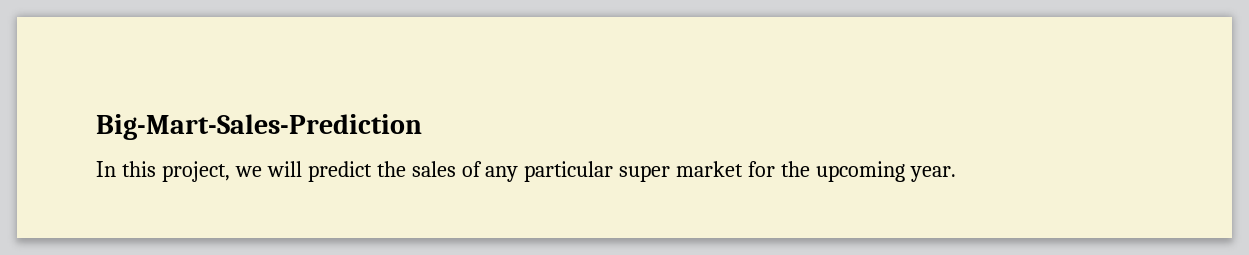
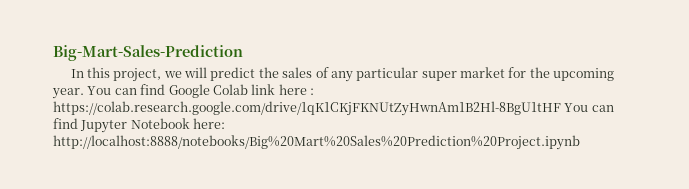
(957, 174) none -> [87,84,314,98] [53,101,614,116] [53,118,226,133] [53,135,580,150] You can find Google Colab link here : https://colab.research.google.com/drive/1qK1CKjFKNUtZyHwnAm1B2Hl-8BgU1tHF You can find Jupyter Notebook here: http://localhost:8888/notebooks/Big%20Mart%20Sales%20Prediction%20Project.ipynb

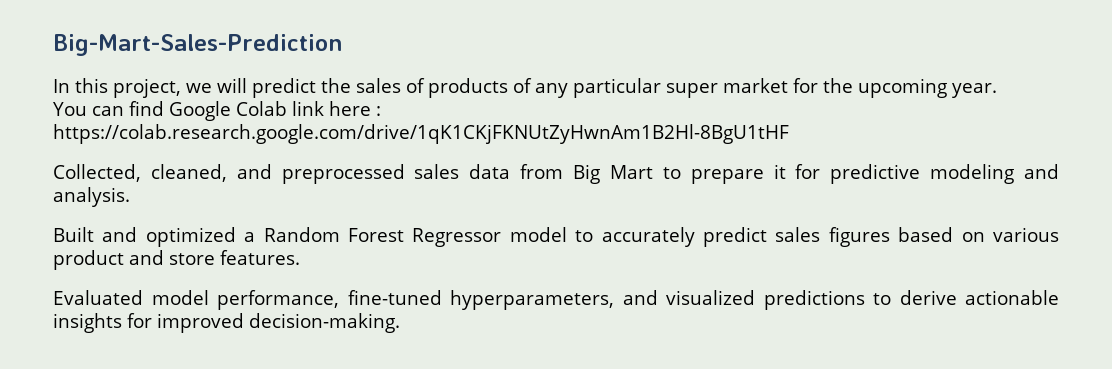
(329, 72) none -> [428,78,532,98] products of
(84, 93) none -> (997, 90) //
[564,103,614,112] [53,118,226,133] [53,135,580,150] You can find Jupyter Notebook here: http://localhost:8888/notebooks/Big%20Mart%20Sales%20Prediction%20Project.ipynb -> [53,164,1059,184] [53,187,130,207] [53,227,1059,247] [53,250,300,270] [53,290,1059,310] [53,313,400,333] // Collected, cleaned, and preprocessed sales data from Big Mart to prepare it for predictive modeling and analysis. // Built and optimized a Random Forest Regressor model to accurately predict sales figures based on various product and store features. // Evaluated model performance, fine-tuned hyperparameters, and visualized predictions to derive actionable insights for improved decision-making.

